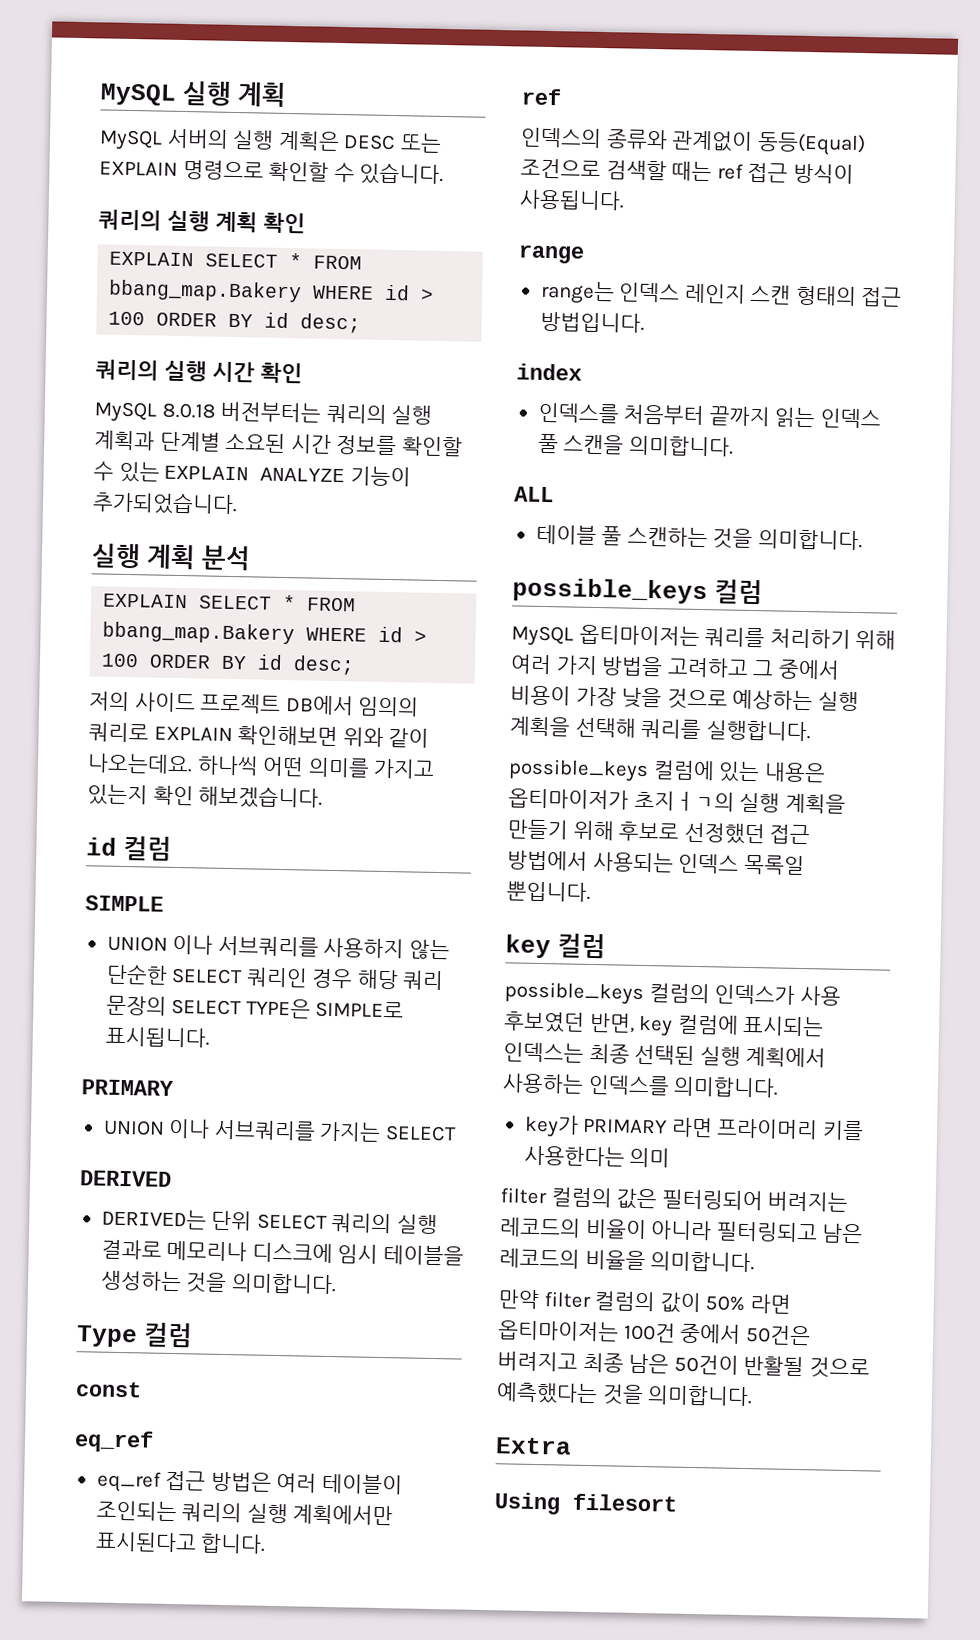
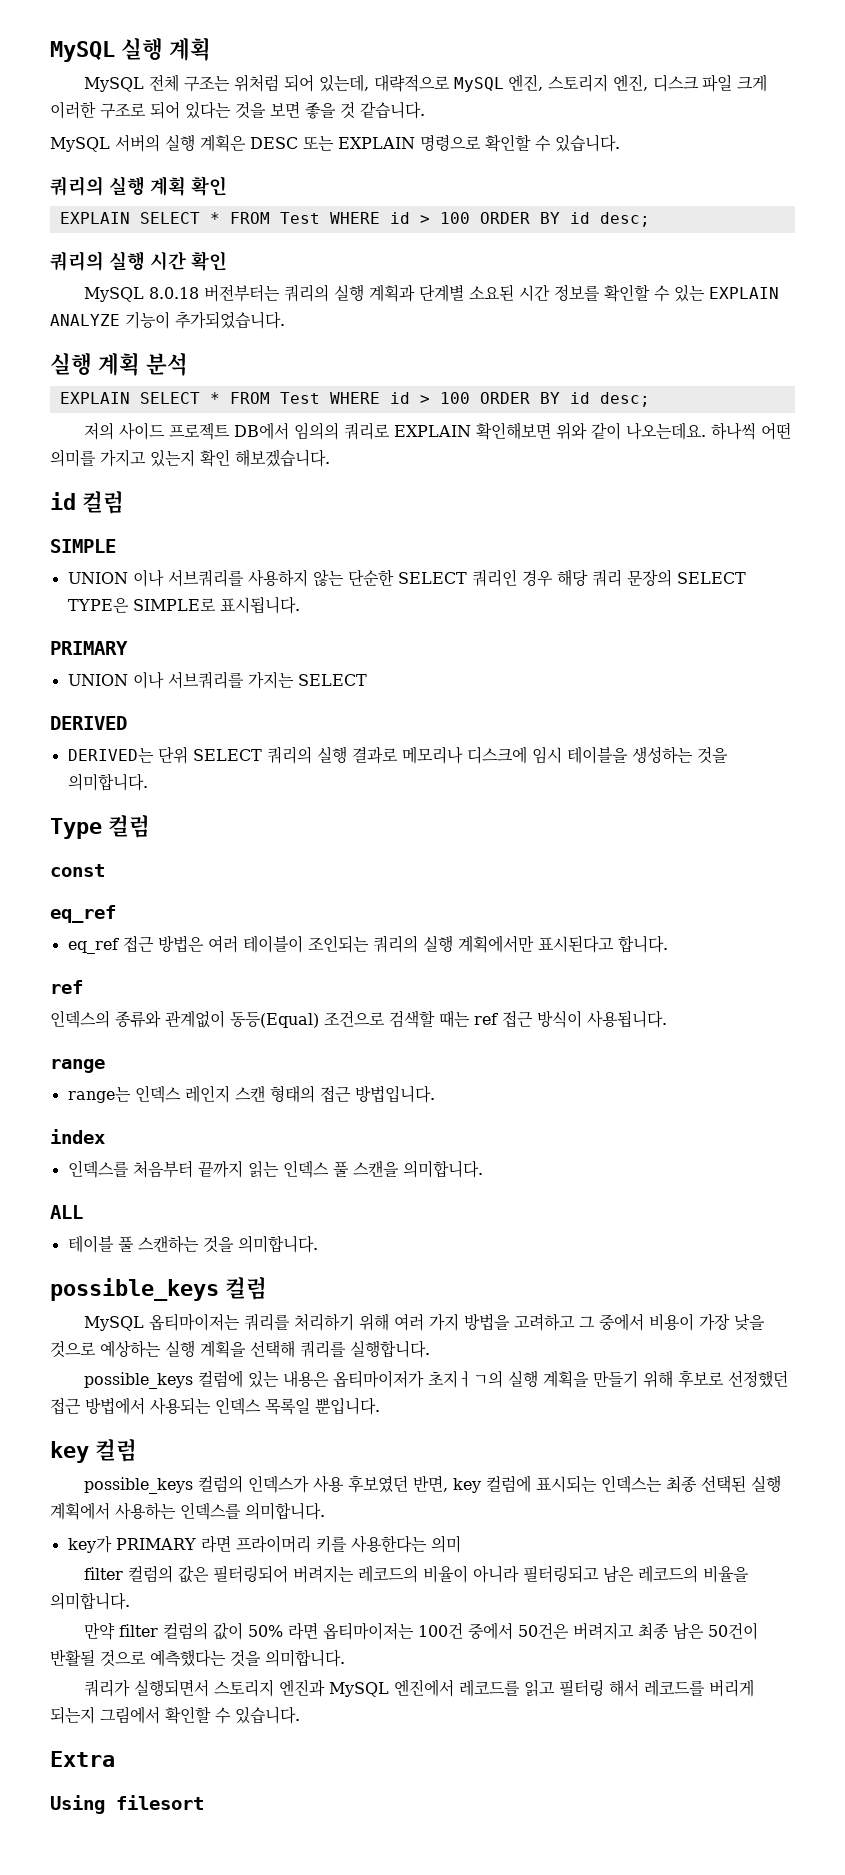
(287, 94) none -> [84,74,768,92] [50,101,425,119] // MySQL 전체 구조는 위처럼 되어 있는데, 대략적으로 MySQL 엔진, 스토리지 엔진, 디스크 파일 크게 이러한 구조로 되어 있다는 것을 보면 좋을 것 같습니다.
[108,279,303,303] bbang_map.Bakery -> [279,212,320,224] Test
[102,621,296,645] bbang_map.Bakery -> [279,392,320,404] Test
(754, 1396) none -> [84,1679,755,1697] [50,1706,300,1724] // 쿼리가 실행되면서 스토리지 엔진과 MySQL 엔진에서 레코드를 읽고 필터링 해서 레코드를 버리게 되는지 그림에서 확인할 수 있습니다.

